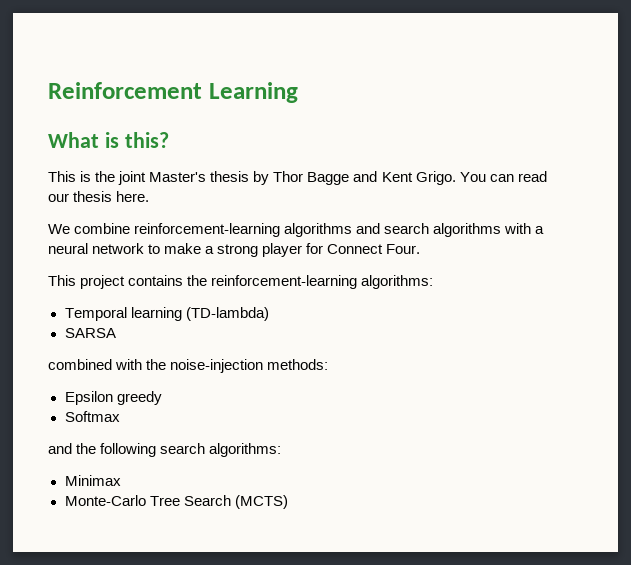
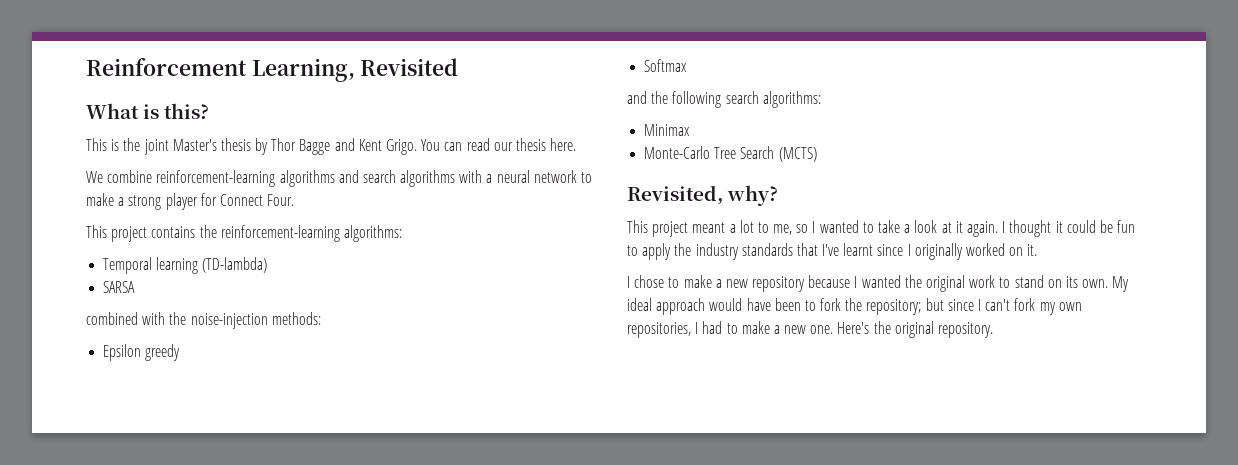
[208,82,298,103] Learning -> [251,58,459,82] Learning, Revisited
(288, 502) none -> [627,185,779,206] [627,220,1136,237] [627,243,1038,260] [627,275,1130,292] [627,298,1082,315] [627,321,994,338] // Revisited, why? // This project meant a lot to me, so I wanted to take a look at it again. I thought it could be fun to apply the industry standards that I've learnt since I originally worked on it. // I chose to make a new repository because I wanted the original work to stand on its own. My ideal approach would have been to fork the repository; but since I can't fork my own repositories, I had to make a new one. Here's the original repository.

